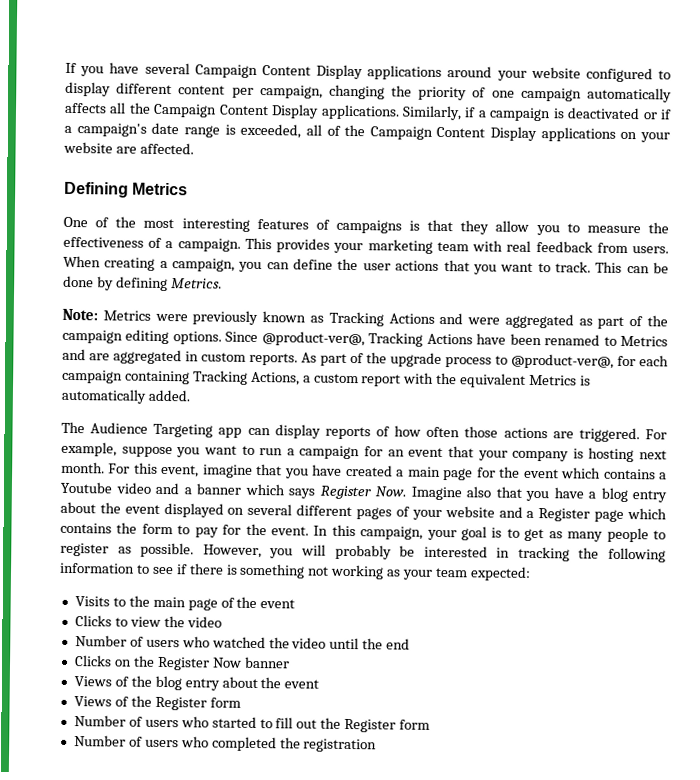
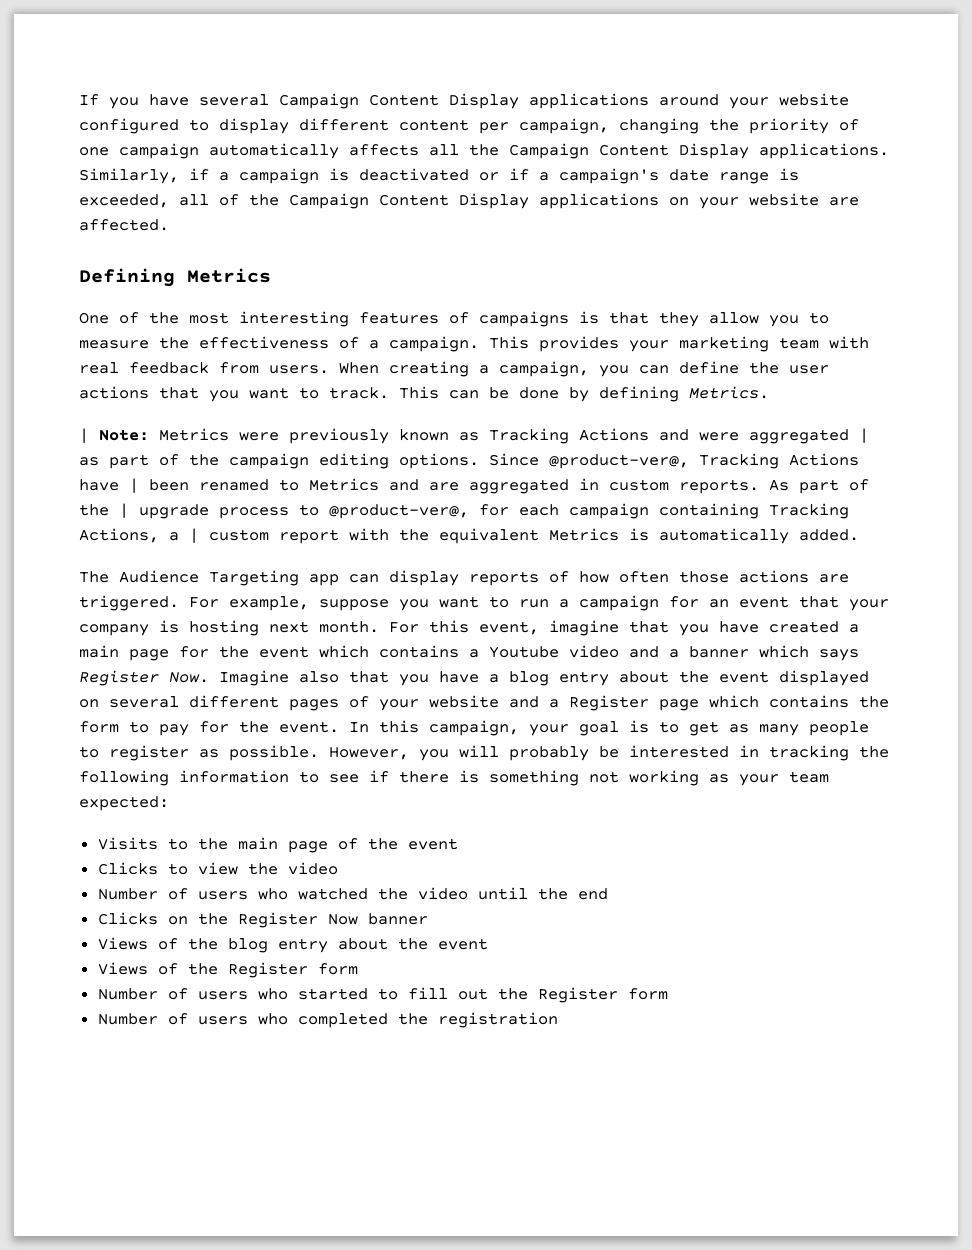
(222, 283) none -> [79,428,89,443] |
(574, 321) none -> [859,428,869,443] |
(507, 339) none -> [129,478,139,493] |
(387, 358) none -> [119,503,129,518] |
(311, 379) none -> [189,528,199,543] |

